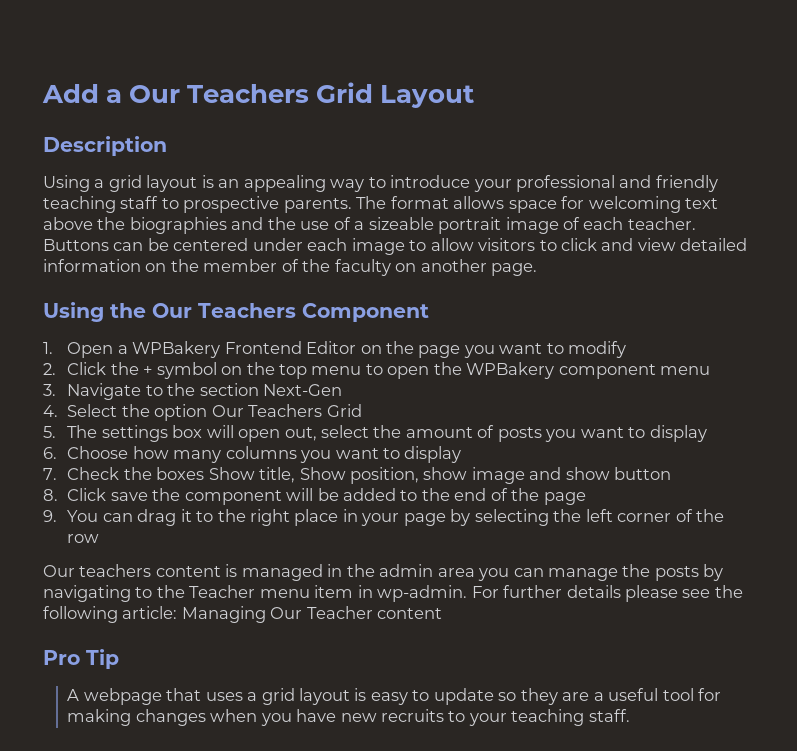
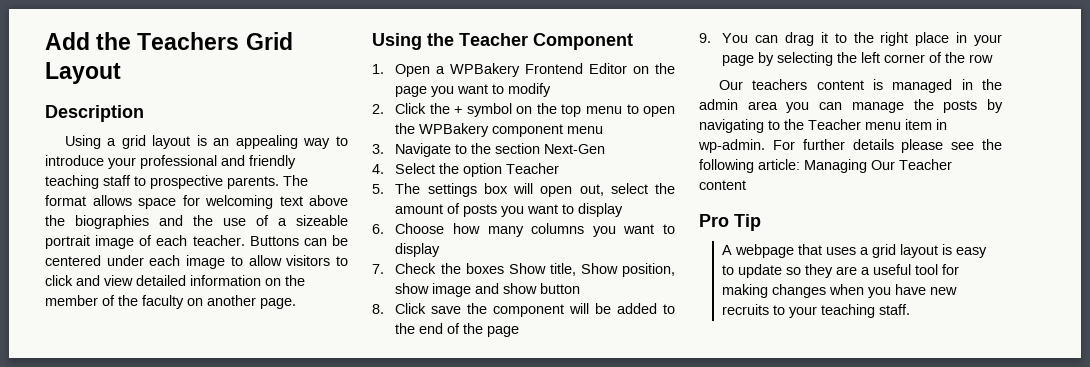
[106,85,181,103] a Our -> [96,32,132,50] the
[152,303,296,318] Our Teachers -> [459,33,528,46] Teacher
[211,404,362,417] Our Teachers Grid -> [506,163,560,174] Teacher

